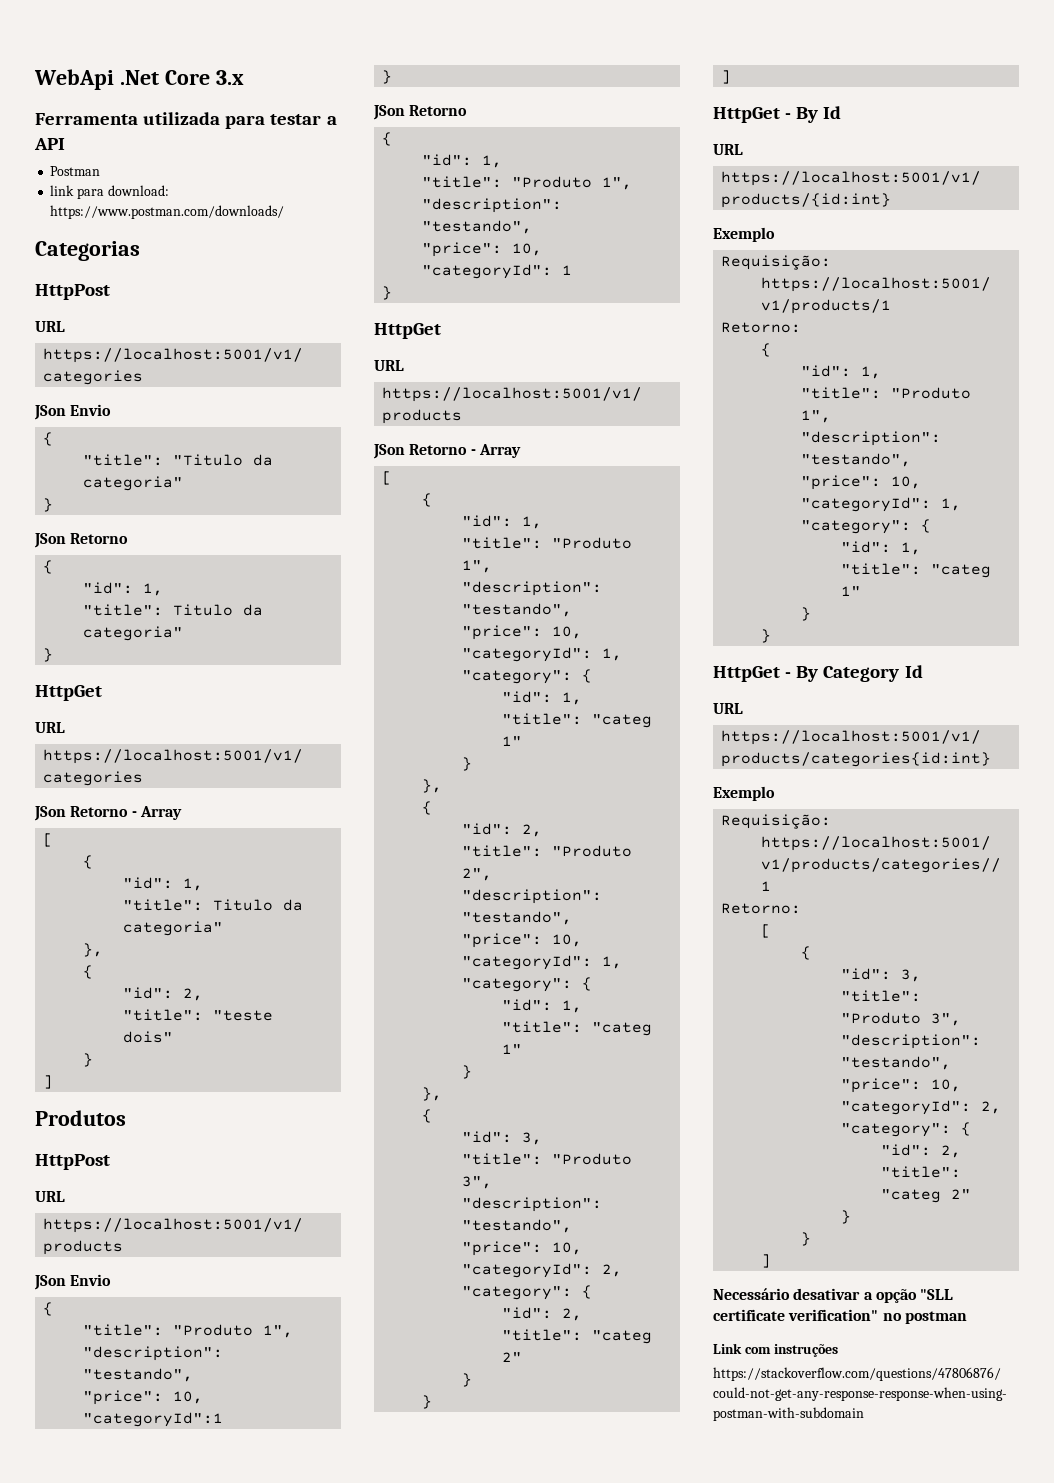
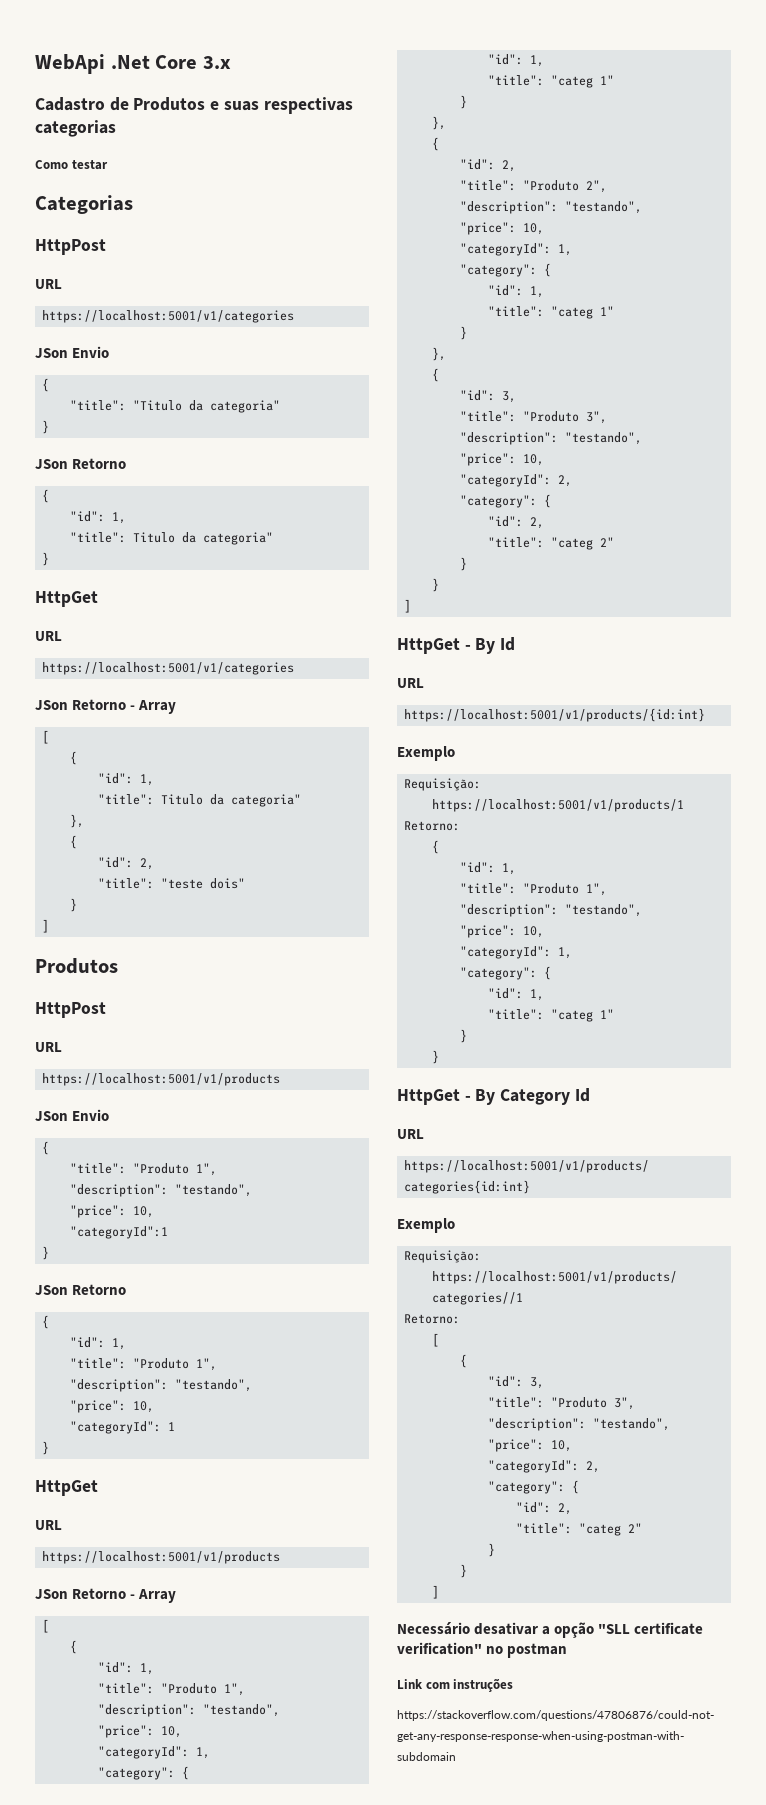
[35,112,337,129] [34,138,65,150] [50,166,101,176] [50,185,169,199] [50,205,285,219] Ferramenta utilizada para testar a API // Postman // link para download: https://www.postman.com/downloads/ -> [35,97,353,114] [35,120,116,137] [35,160,108,170] Cadastro de Produtos e suas respectivas categorias // Como testar

